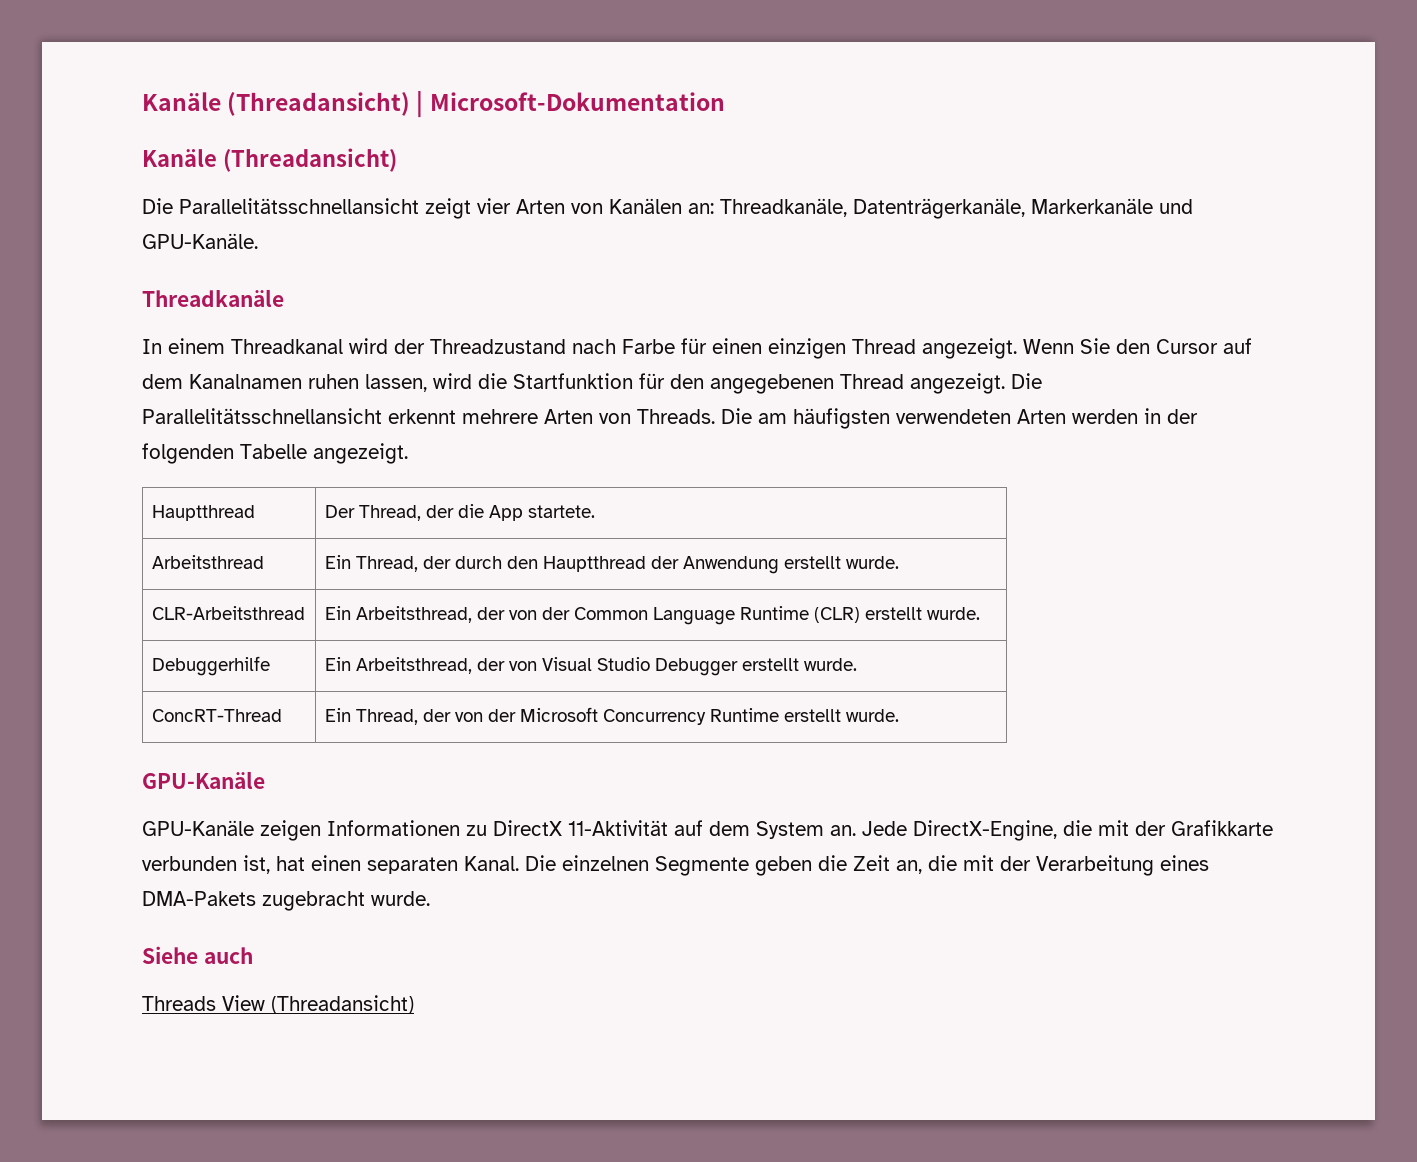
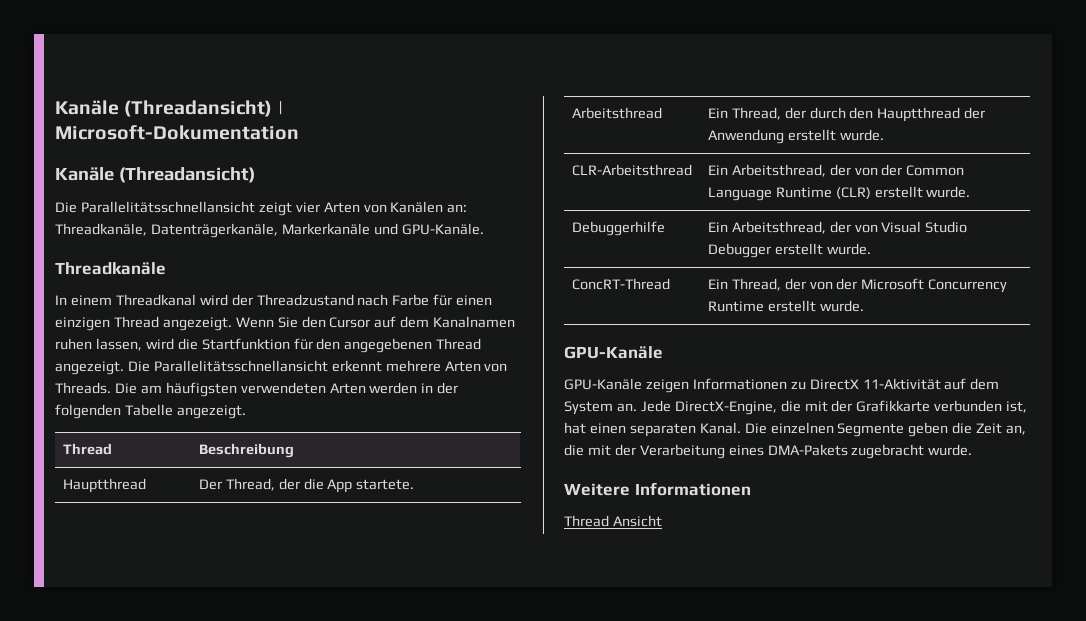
(408, 453) none -> [62,443,112,455] [198,443,294,458] // Thread | Beschreibung
[142,946,253,964] [142,995,414,1014] Siehe auch // Threads View (Threadansicht) -> [564,482,751,496] [564,515,662,527] Weitere Informationen // Thread Ansicht

